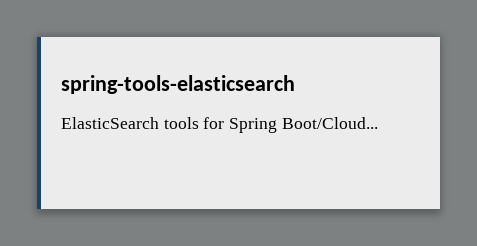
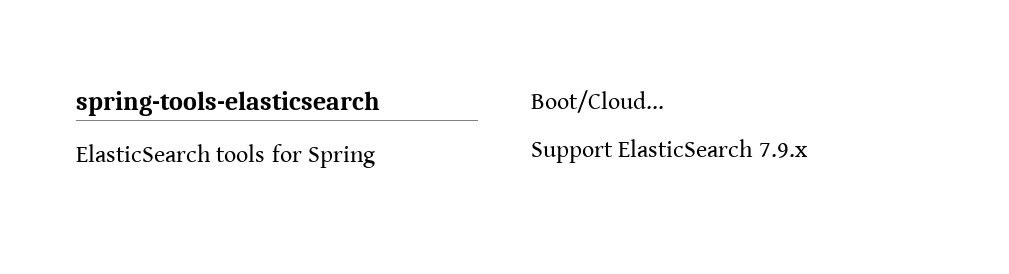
(378, 123) none -> [531,139,808,163] // Support ElasticSearch 7.9.x

